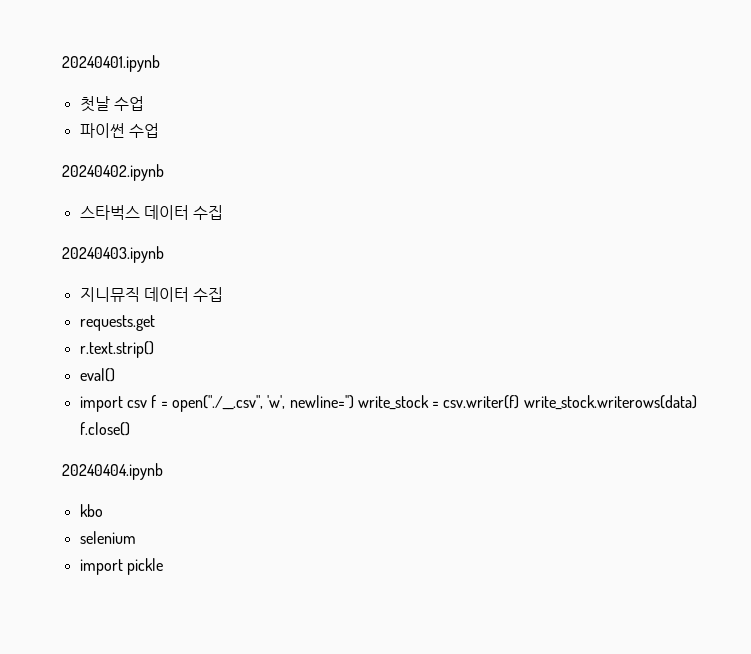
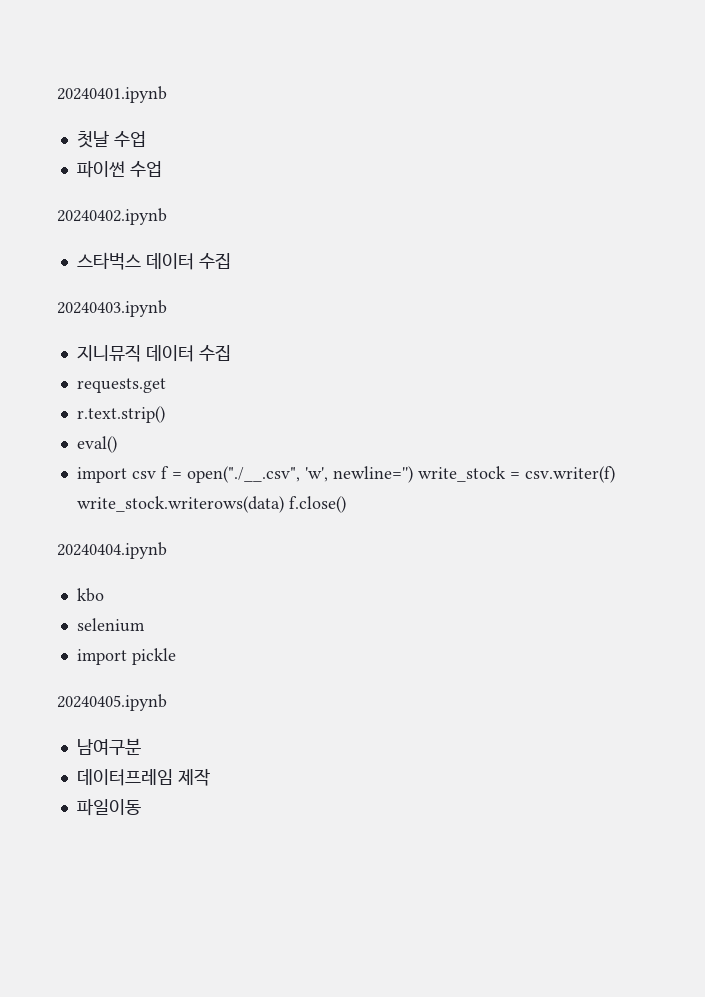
(163, 566) none -> [57,694,167,711] [76,738,141,755] [76,768,210,786] [76,799,141,816] // 20240405.ipynb // 남여구분 // 데이터프레임 제작 // 파일이동

